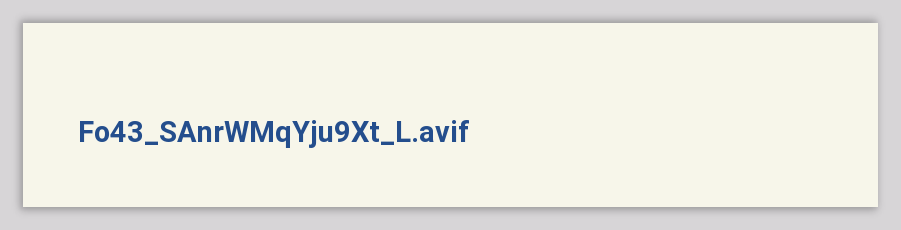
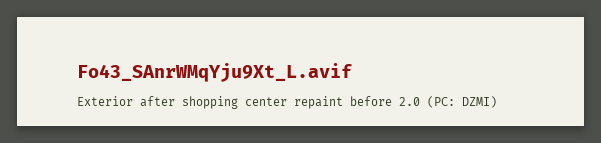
(470, 134) none -> [77,96,497,109] // Exterior after shopping center repaint before 2.0 (PC: DZMI)

